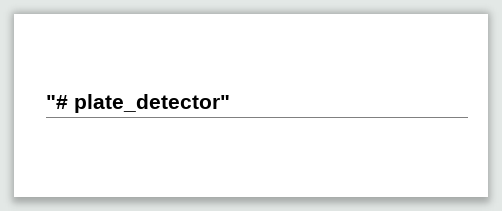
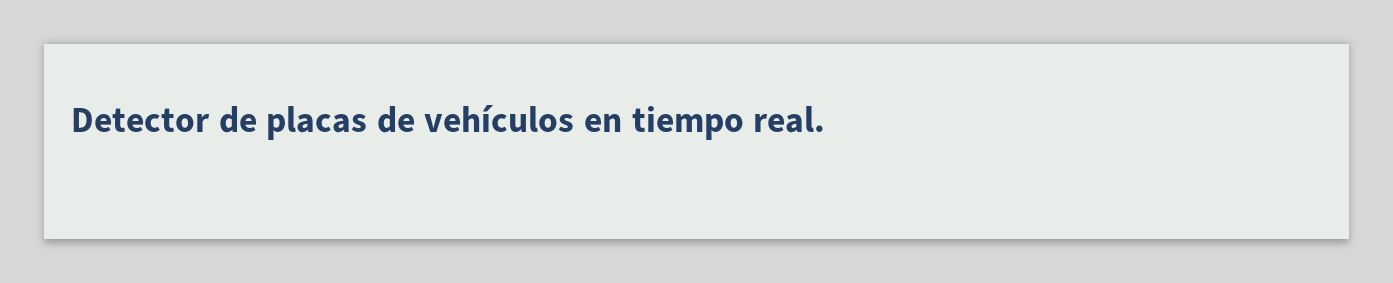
[46,94,230,113] "# plate_detector" -> [71,105,826,140] Detector de placas de vehículos en tiempo real.

